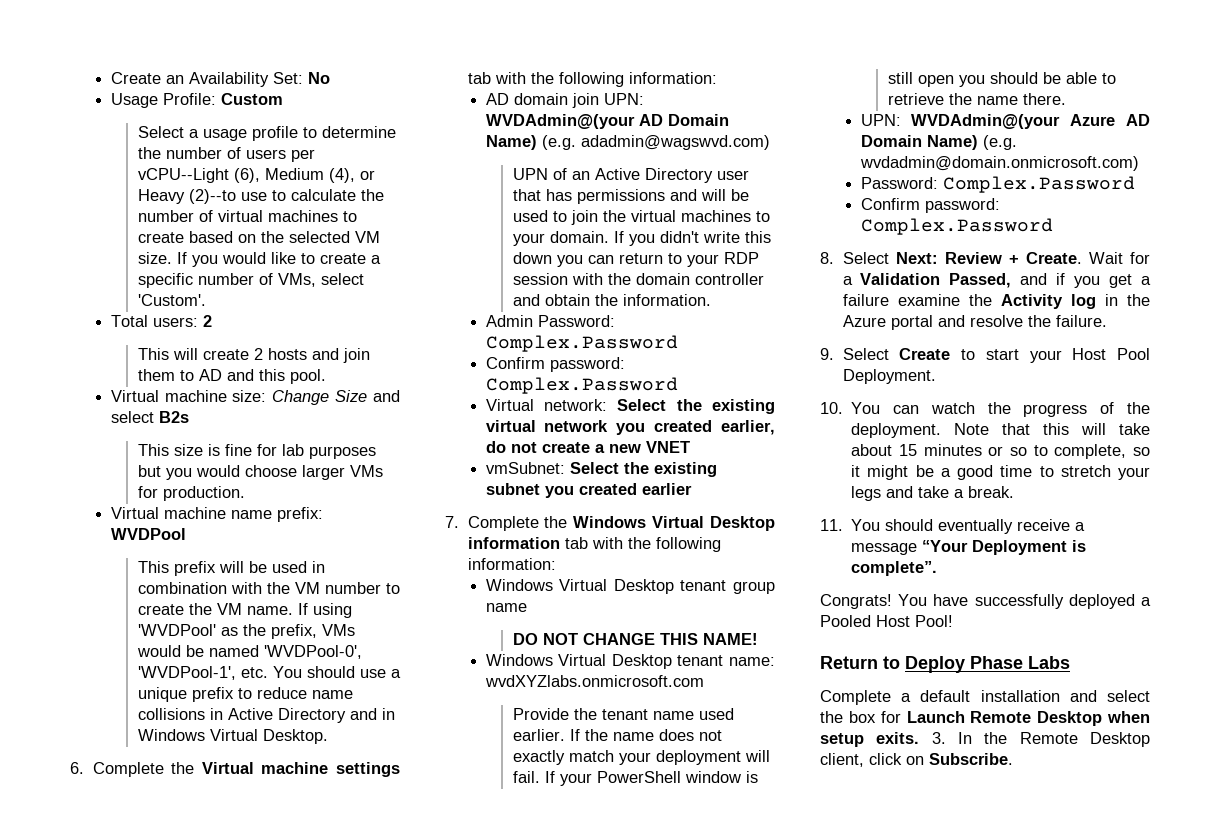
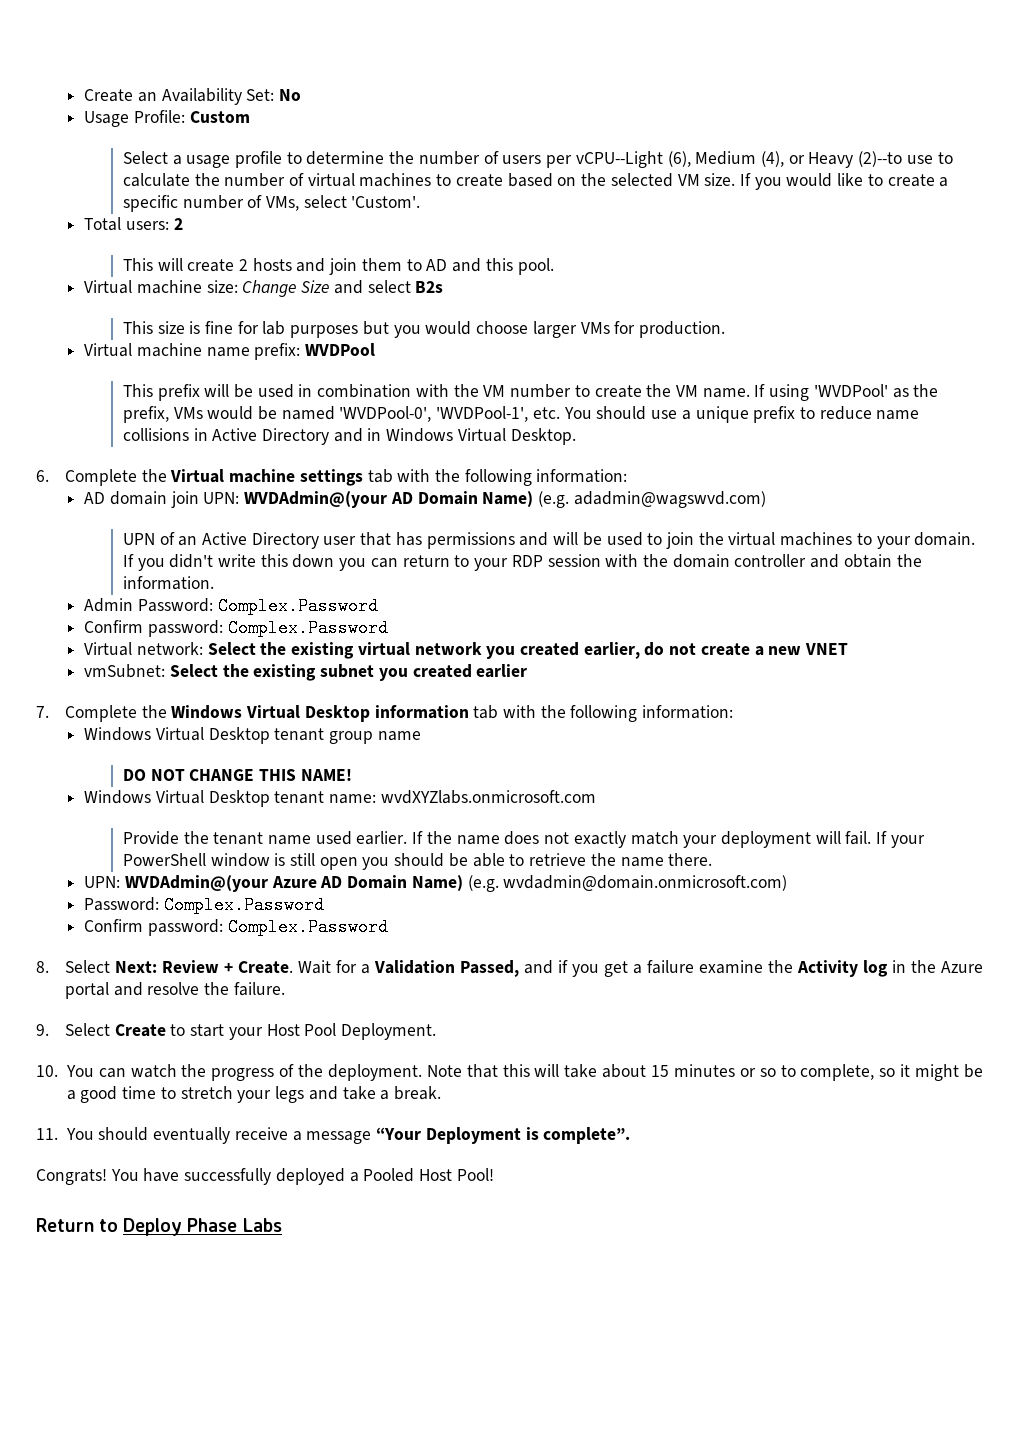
[820,690,1150,705] [820,711,1150,726] [820,732,1150,747] [820,753,1013,767] // Complete a default installation and select the box for Launch Remote Desktop when setup exits. 3. In the Remote Desktop client, click on Subscribe. -> (282, 1225) none

